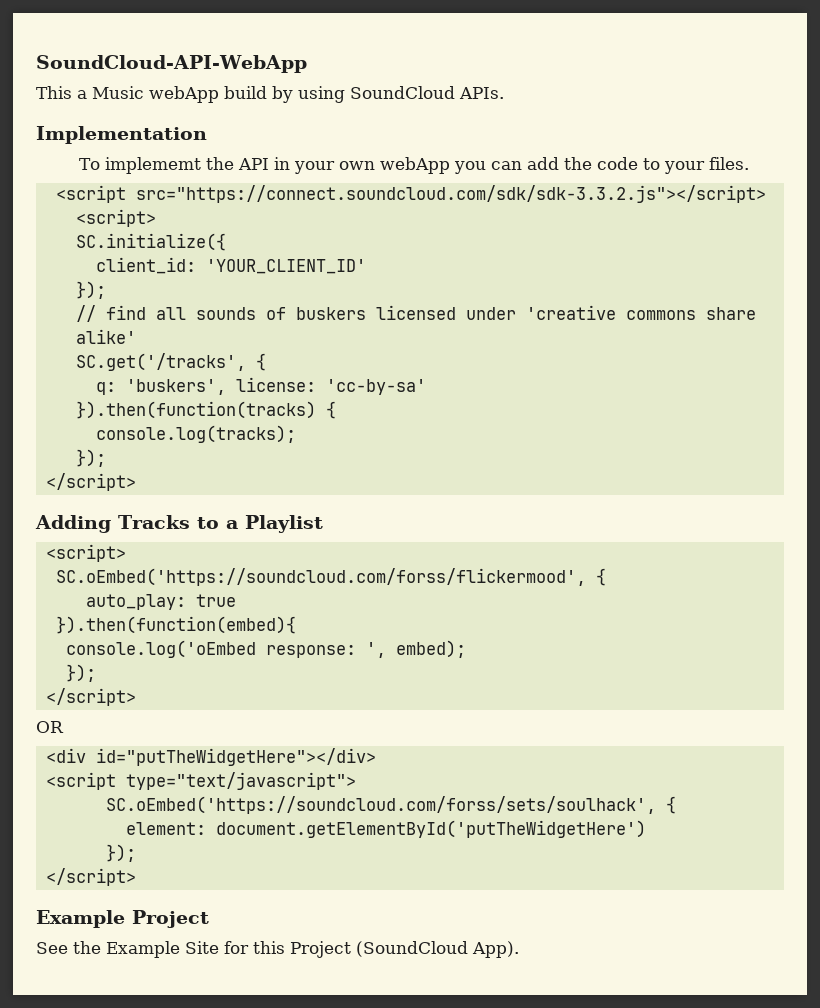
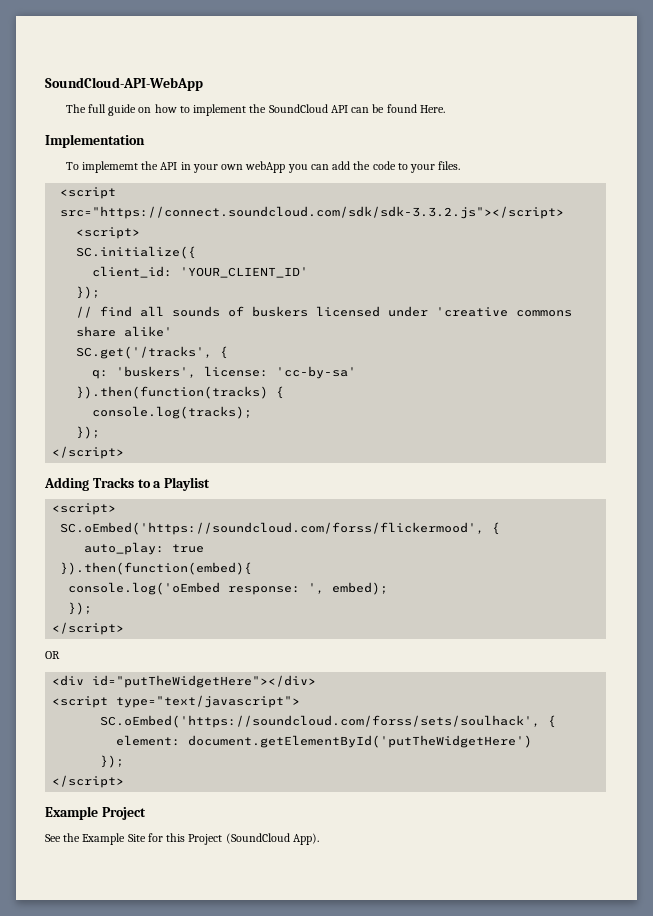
[36,86,504,103] This a Music webApp build by using SoundCloud APIs. -> [65,104,445,116] The full guide on how to implement the SoundCloud API can be found Here.

